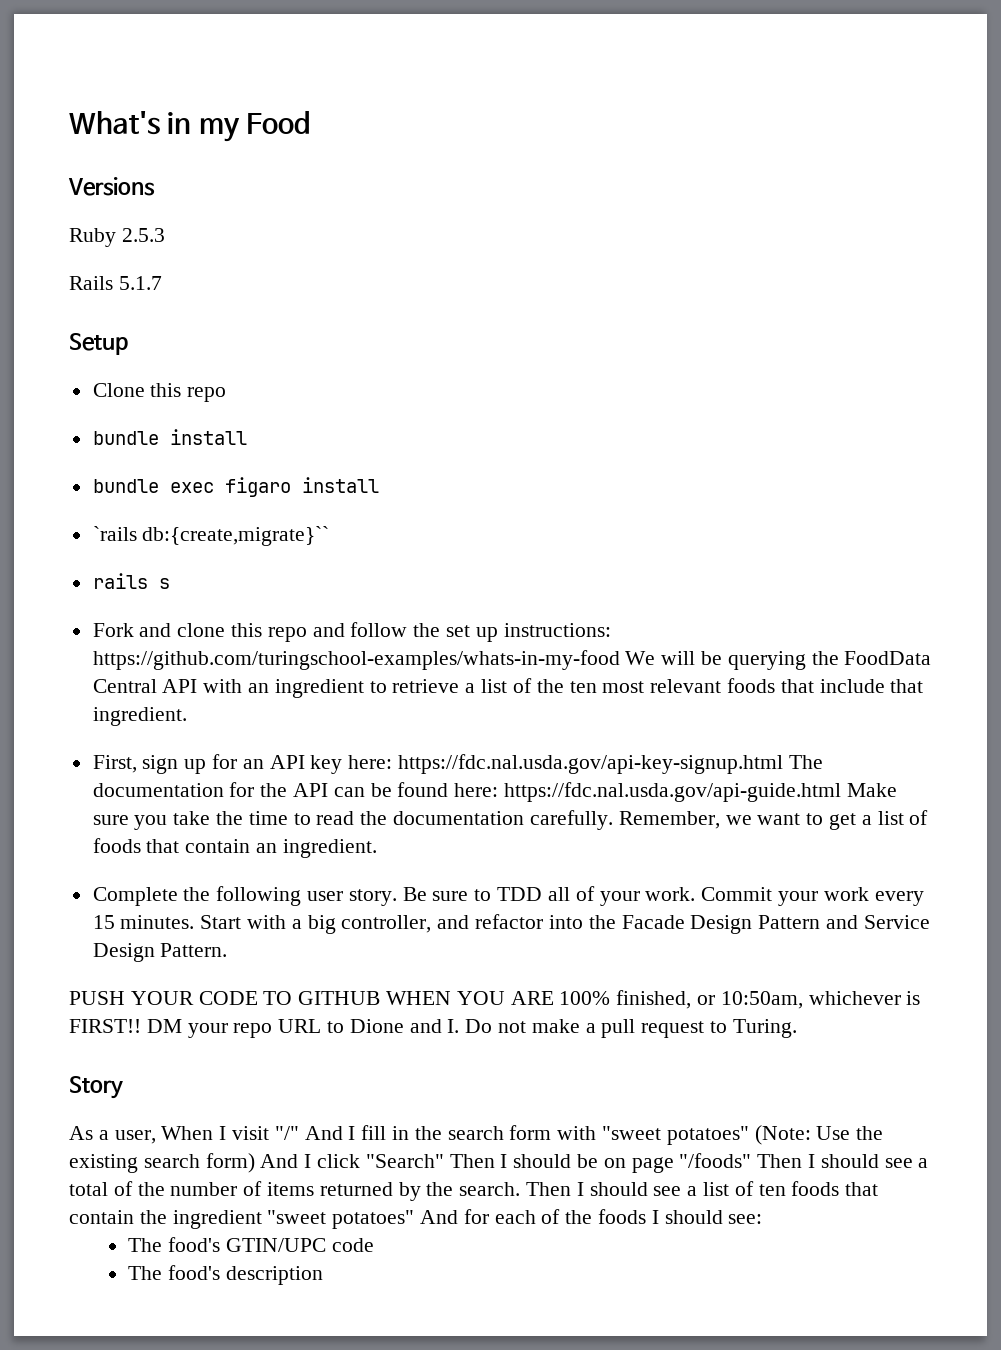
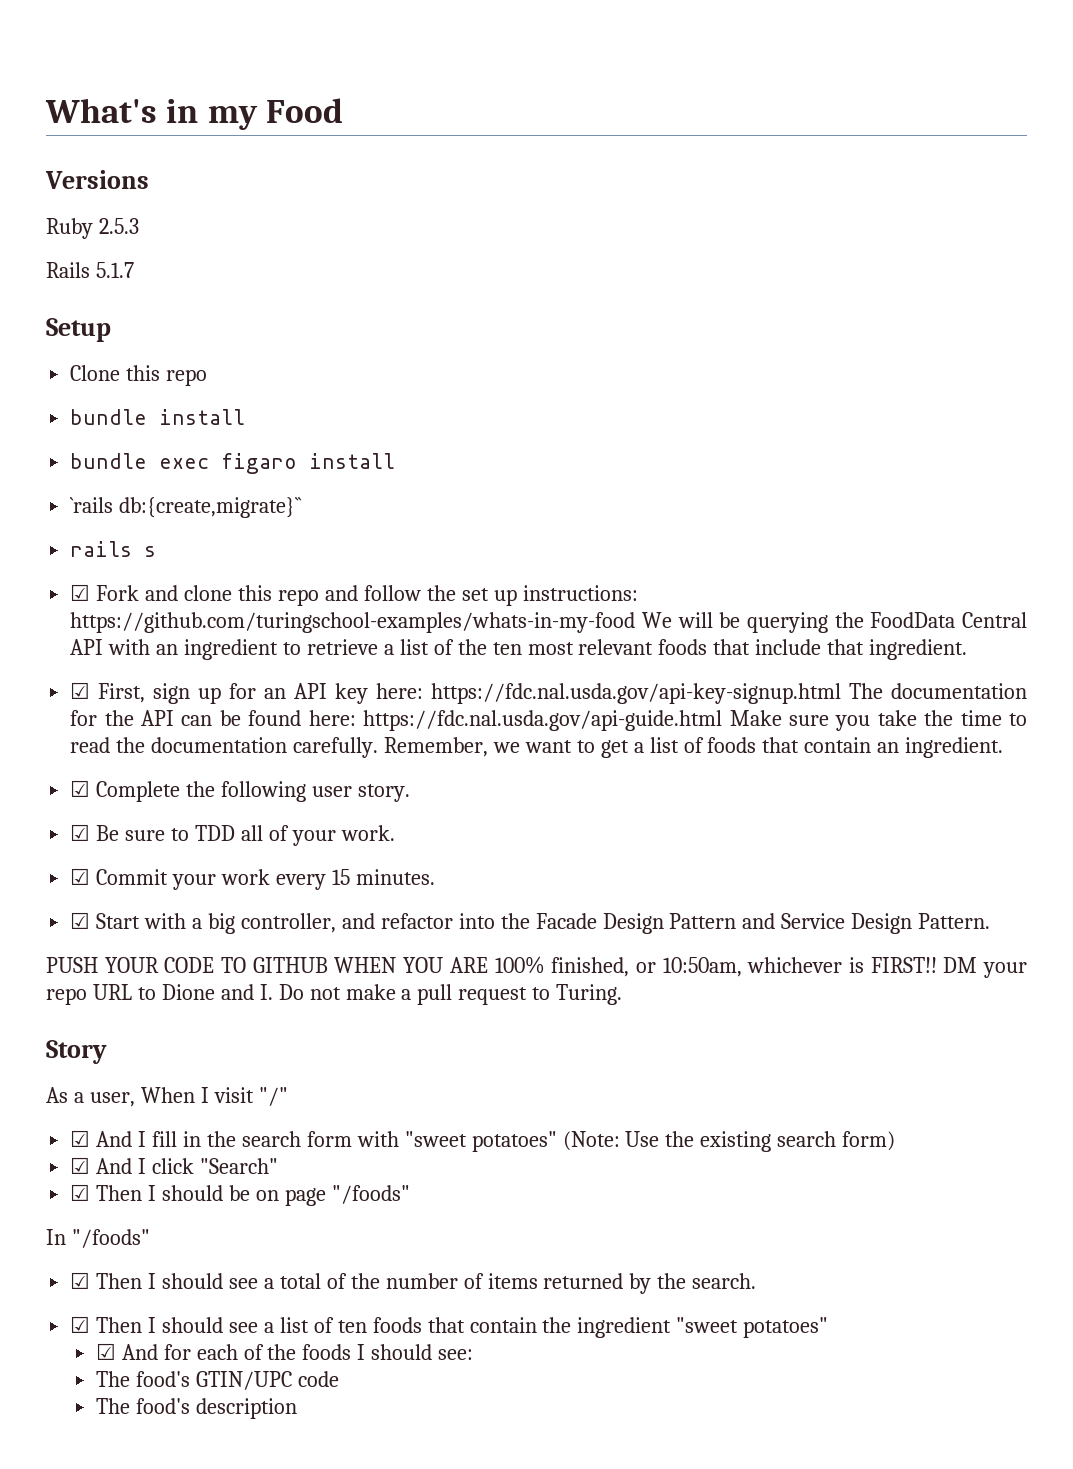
(170, 583) none -> [70,584,91,601] ☑
(187, 716) none -> [70,682,91,699] ☑
(377, 848) none -> [70,780,91,797] ☑
(397, 897) none -> [70,824,91,841] // ☑
(696, 894) none -> [70,868,91,885] // ☑
(195, 922) none -> [70,912,91,929] // ☑
(299, 1133) none -> [70,1130,91,1147] // ☑
(255, 1163) none -> [70,1157,91,1174] // ☑
(444, 1161) none -> [70,1184,91,1201] // ☑
(752, 1160) none -> [46,1229,150,1248] [70,1272,91,1289] // In "/foods" // ☑
(521, 1189) none -> [70,1316,91,1333] // ☑
(415, 1219) none -> [95,1343,116,1360] // ☑

